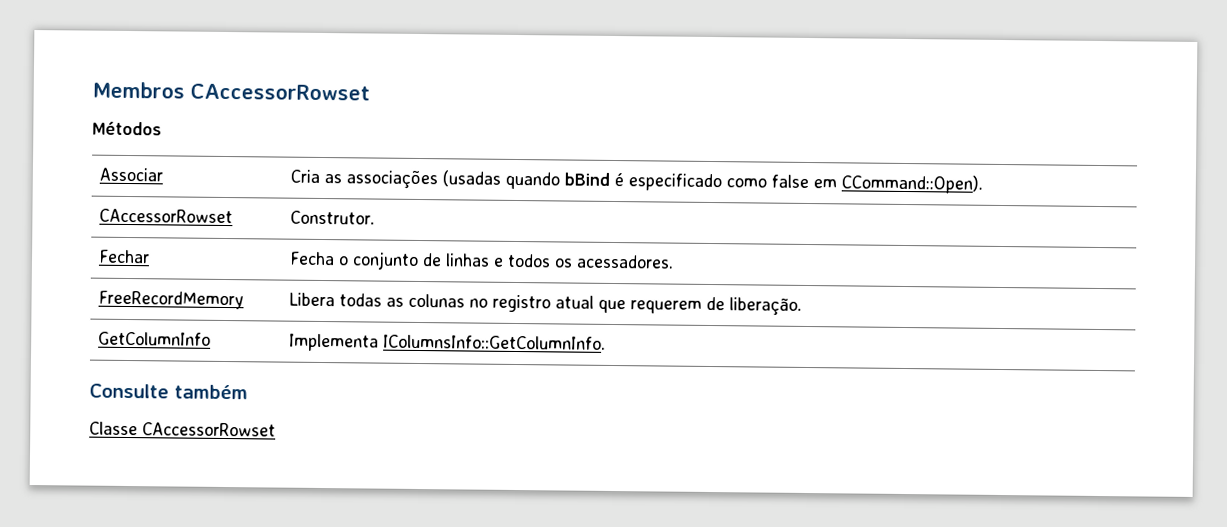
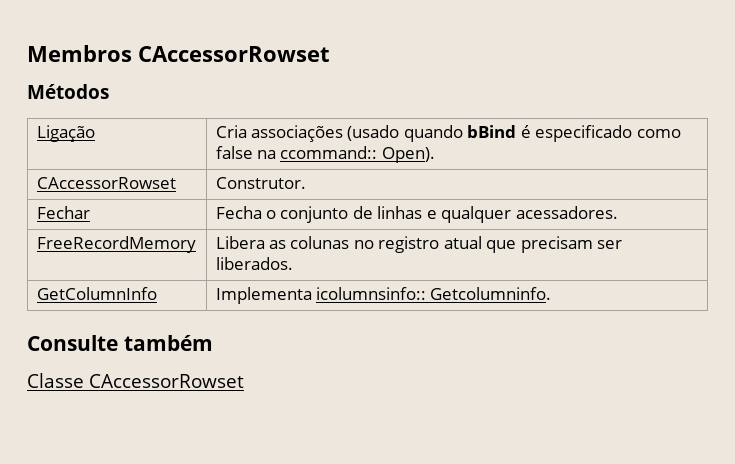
[98,167,163,182] Associar -> [36,125,95,142] Ligação
[323,169,501,190] as associações (usadas -> [250,125,400,142] associações (usado
[812,174,983,194] em CCommand::Open). -> [256,146,435,163] na ccommand:: Open).
[506,253,573,268] todos os -> [441,206,512,223] qualquer
[338,293,382,307] todas -> (265, 242) none
[629,296,802,316] requerem de liberação. -> [520,236,623,253] [215,257,293,270] precisam ser liberados.
[382,334,606,350] IColumnsInfo::GetColumnInfo. -> [315,287,552,300] icolumnsinfo:: Getcolumninfo.

